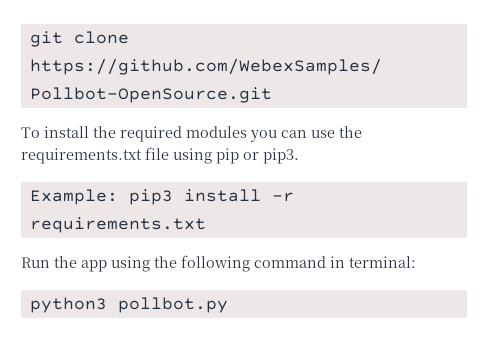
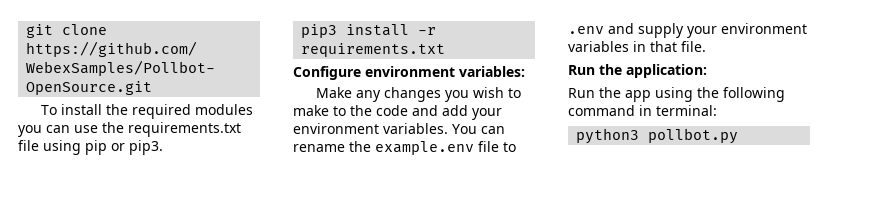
[29,189,118,205] Example: -> (163, 147) none
(206, 225) none -> [293,66,525,80] [316,87,522,102] [293,105,502,120] [293,123,505,134] [293,141,516,155] [568,23,807,38] [568,41,706,52] [568,64,707,78] // Configure environment variables: // Make any changes you wish to make to the code and add your environment variables. You can rename the example.env file to .env and supply your environment variables in that file. // Run the application:

